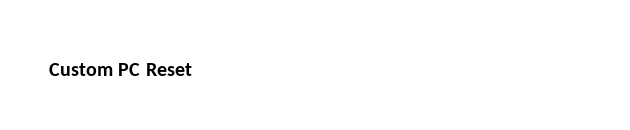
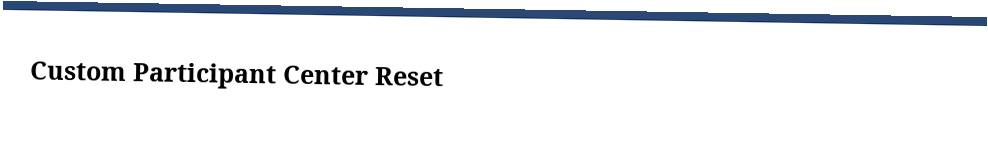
[118,63,141,76] PC -> [132,62,369,90] Participant Center

